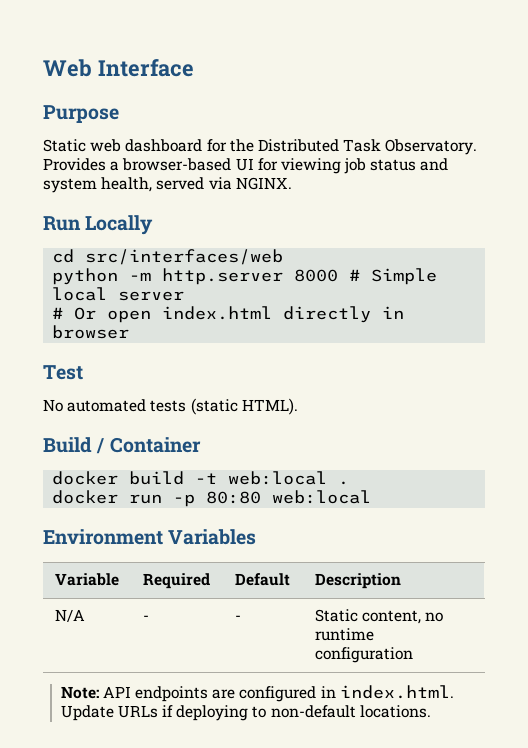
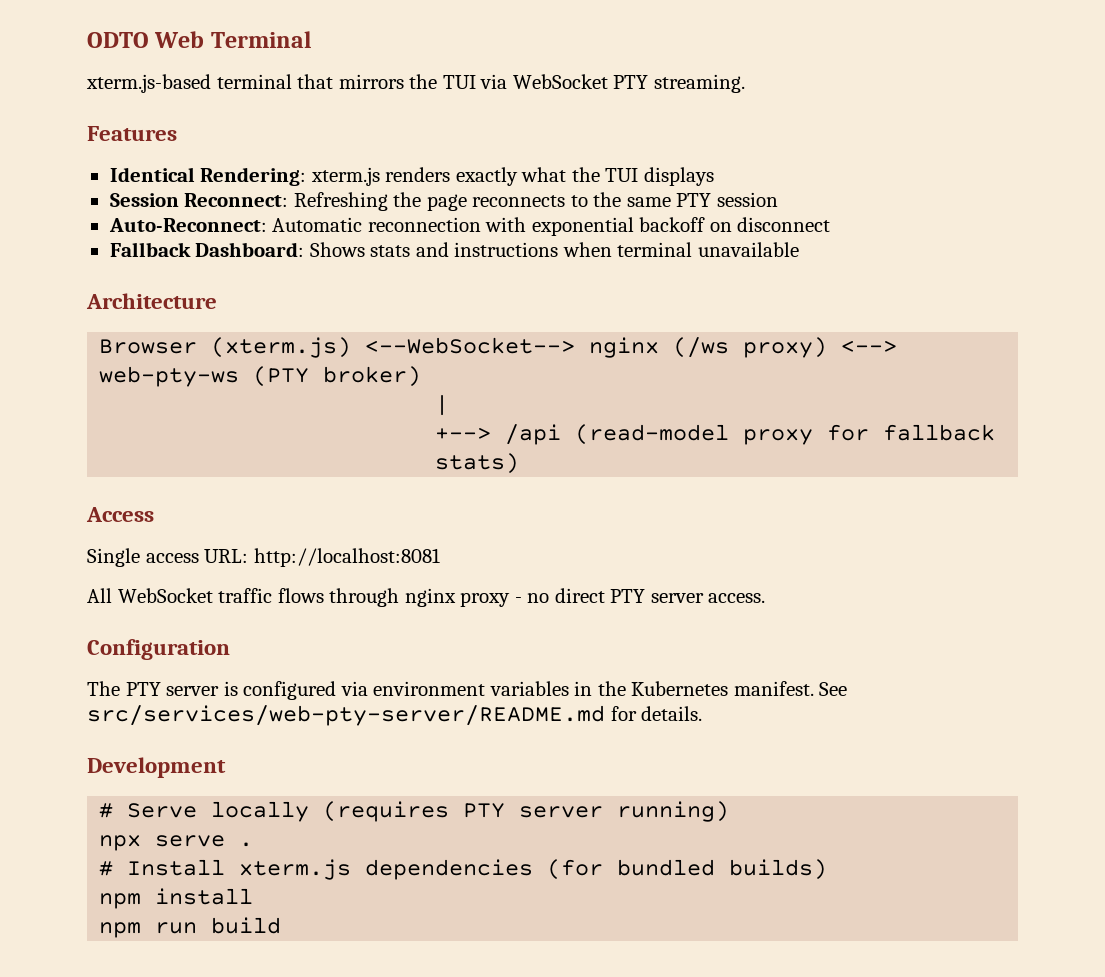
[43,59,194,77] [43,105,119,123] [43,139,478,155] [43,158,449,174] [43,177,292,193] [43,215,154,235] [52,249,284,265] [52,268,438,285] [52,287,185,301] [52,306,405,323] [52,325,130,339] [43,365,83,380] [43,398,298,415] [43,437,201,454] [52,471,350,485] [52,490,372,507] [43,529,257,545] [54,573,119,586] [142,573,210,589] [234,573,290,586] [314,573,401,589] [54,609,85,622] [142,615,149,621] [234,615,241,621] [314,609,444,624] [314,628,374,641] [314,647,413,663] [60,685,454,702] [60,705,431,721] Web Interface // Purpose // Static web dashboard for the Distributed Task Observatory. Provides a browser-based UI for viewing job status and system health, served via NGINX. // Run Locally // cd src/interfaces/web // python -m http.server 8000 # Simple local server // # Or open index.html directly in browser // Test // No automated tests (static HTML). // Build / Container // docker build -t web:local . // docker run -p 80:80 web:local // Environment Variables // Variable | Required | Default | Description // N/A | - | - | Static content, no runtime configuration // Note: API endpoints are configured in index.html. Update URLs if deploying to non-default locations. -> [87,31,311,48] [86,74,745,93] [87,126,177,141] [109,167,714,186] [109,192,778,211] [108,217,831,236] [109,242,799,257] [86,293,217,309] [99,337,898,358] [99,366,422,387] [435,395,450,416] [435,424,996,445] [435,453,520,474] [86,507,154,522] [87,548,440,567] [87,588,766,607] [87,639,230,660] [87,681,848,700] [87,705,703,726] [87,757,226,778] [99,801,730,822] [99,835,254,851] [99,859,828,880] [99,888,254,909] [99,917,282,938] ODTO Web Terminal // xterm.js-based terminal that mirrors the TUI via WebSocket PTY streaming. // Features // Identical Rendering: xterm.js renders exactly what the TUI displays // Session Reconnect: Refreshing the page reconnects to the same PTY session // Auto-Reconnect: Automatic reconnection with exponential backoff on disconnect // Fallback Dashboard: Shows stats and instructions when terminal unavailable // Architecture // Browser (xterm.js) <--WebSocket--> nginx (/ws proxy) <--> web-pty-ws (PTY broker) // | // +--> /api (read-model proxy for fallback stats) // Access // Single access URL: http://localhost:8081 // All WebSocket traffic flows through nginx proxy - no direct PTY server access. // Configuration // The PTY server is configured via environment variables in the Kubernetes manifest. See src/services/web-pty-server/README.md for details. // Development // # Serve locally (requires PTY server running) // npx serve . // # Install xterm.js dependencies (for bundled builds) // npm install // npm run build

